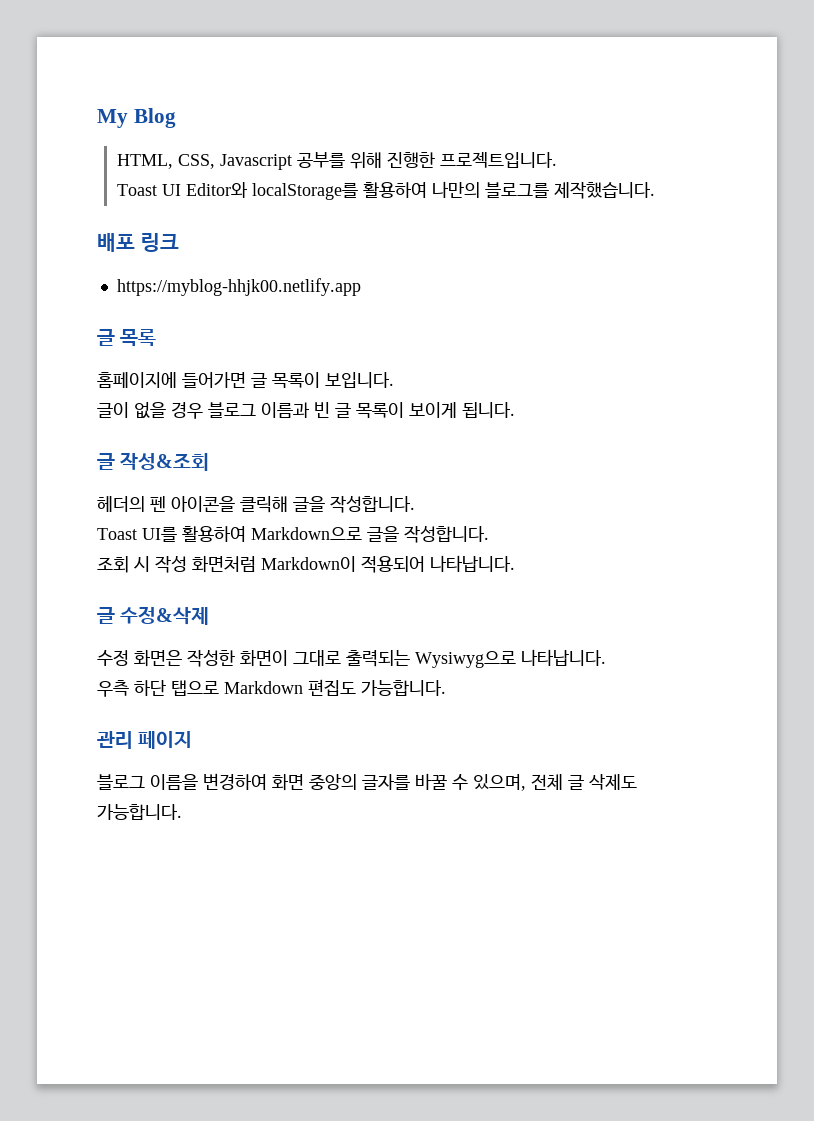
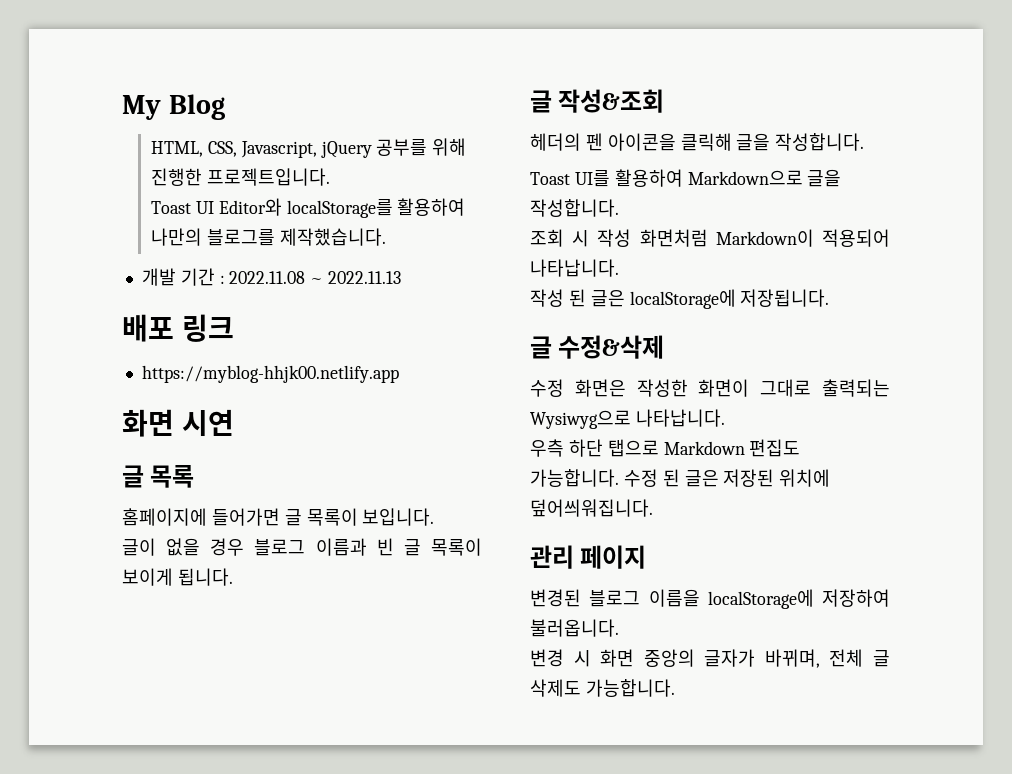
[220,154,293,170] Javascript -> [240,141,372,158] Javascript, jQuery
(656, 190) none -> [141,268,402,286] // 개발 기간 : 2022.11.08 ~ 2022.11.13
(361, 287) none -> [122,409,234,437] // 화면 시연
(515, 563) none -> [530,289,830,309] // 작성 된 글은 localStorage에 저장됩니다.
(446, 688) none -> [623,469,831,487] [530,499,653,517] 수정 된 글은 저장된 위치에 덮어씌워집니다.
(193, 740) none -> [530,589,581,607] 변경된
[203,773,526,791] 변경하여 화면 중앙의 글자를 바꿀 수 있으며, -> [707,589,890,609] [530,619,619,637] [530,649,820,668] localStorage에 저장하여 불러옵니다. // 변경 시 화면 중앙의 글자가 바뀌며,

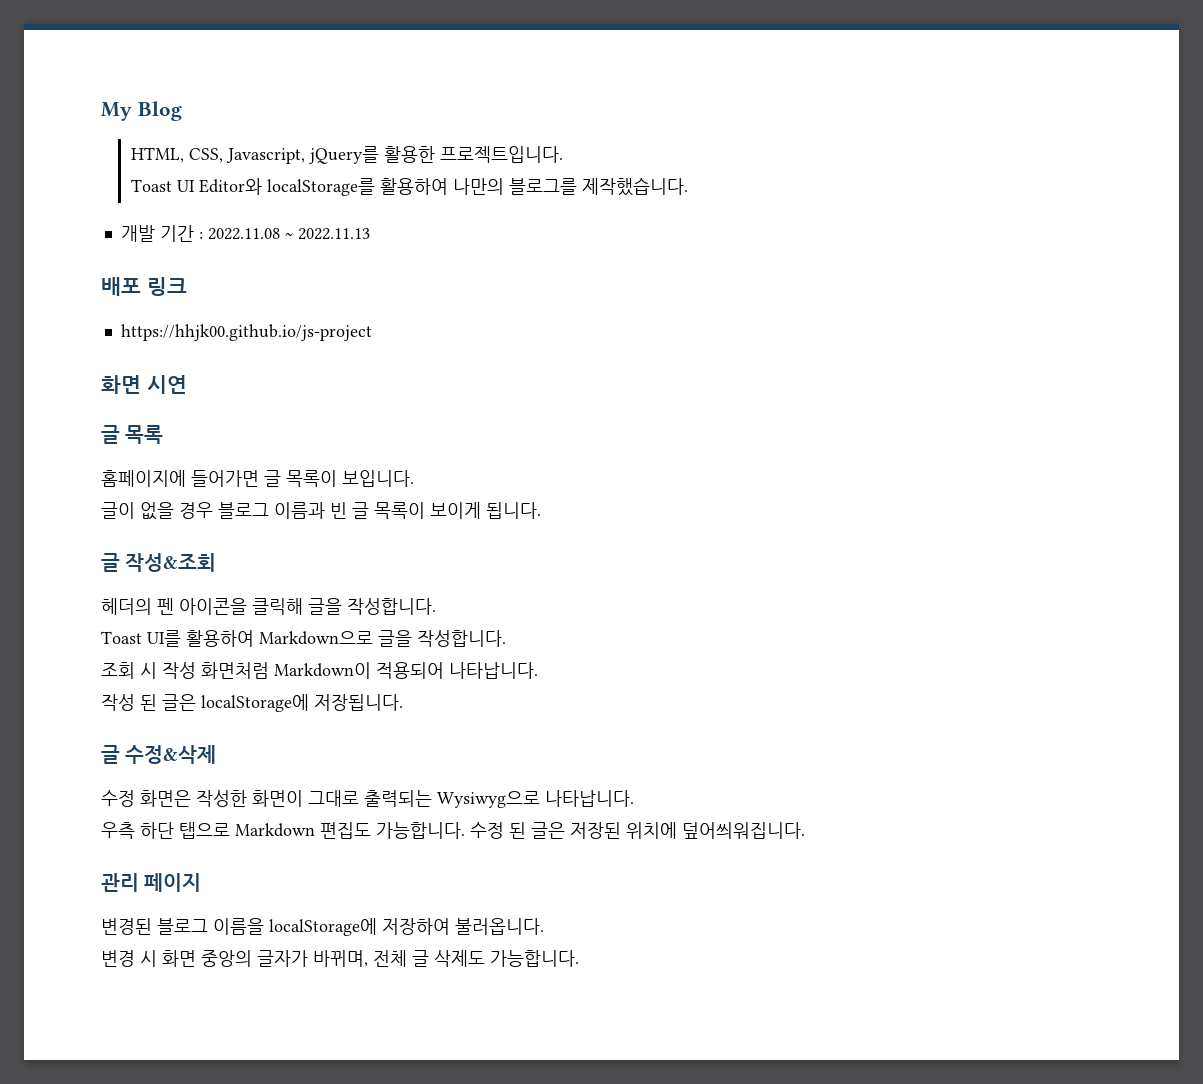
[320,138,467,158] [150,168,202,186] jQuery 공부를 위해 진행한 -> [308,146,435,164] jQuery를 활용한
[141,365,399,383] https://myblog-hhjk00.netlify.app -> [120,324,372,341] https://hhjk00.github.io/js-project

